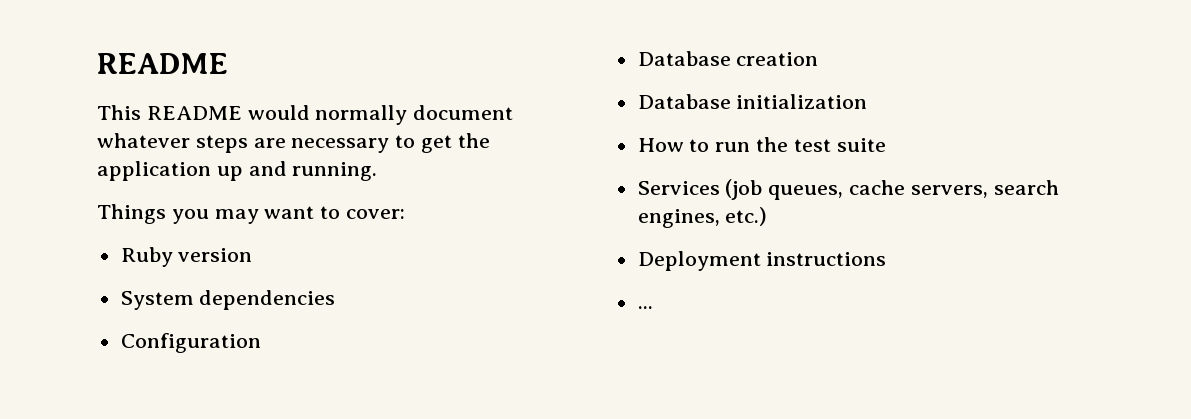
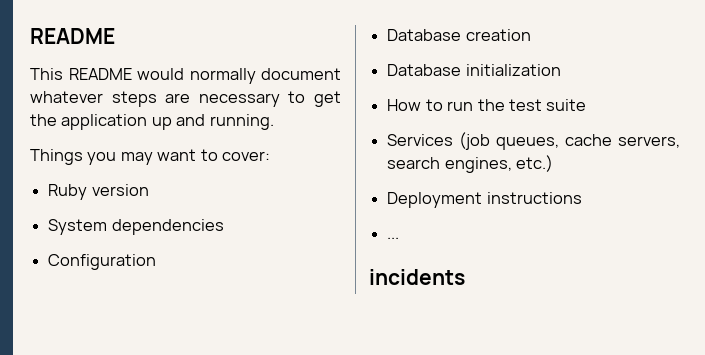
(653, 307) none -> [369,269,465,285] // incidents

